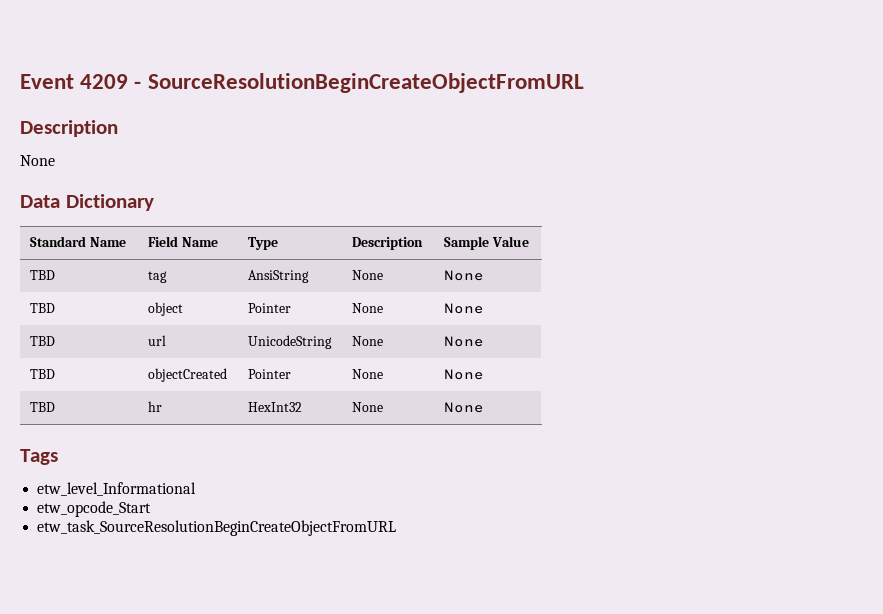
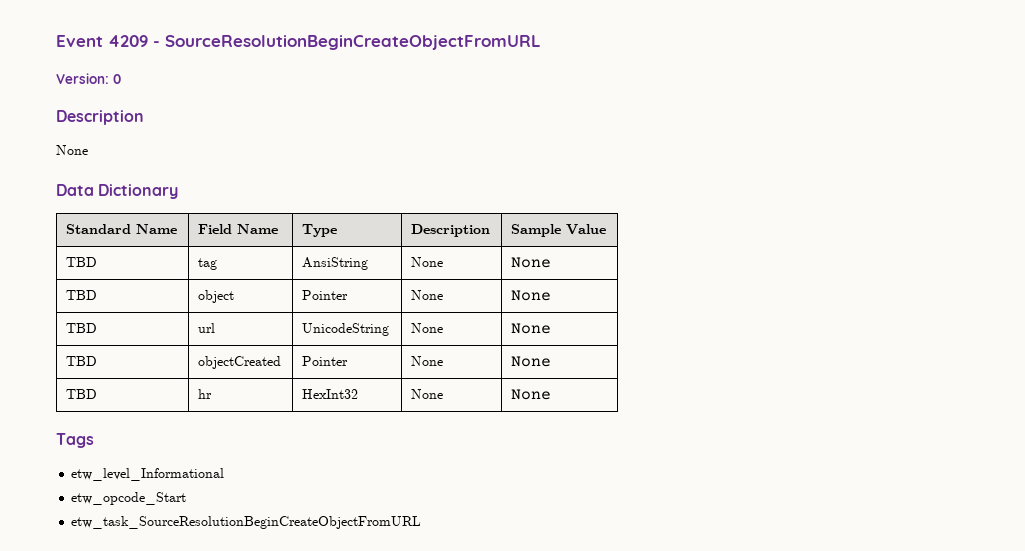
(584, 83) none -> [56,73,121,84] // Version: 0

